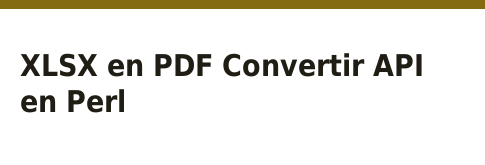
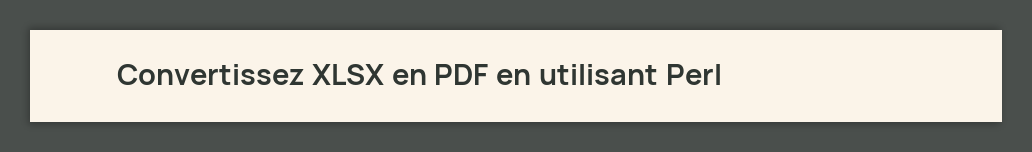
(20, 65) none -> [117,64,304,85] Convertissez
[222,53,424,77] [20,95,57,113] Convertir API en -> [496,64,659,85] en utilisant

